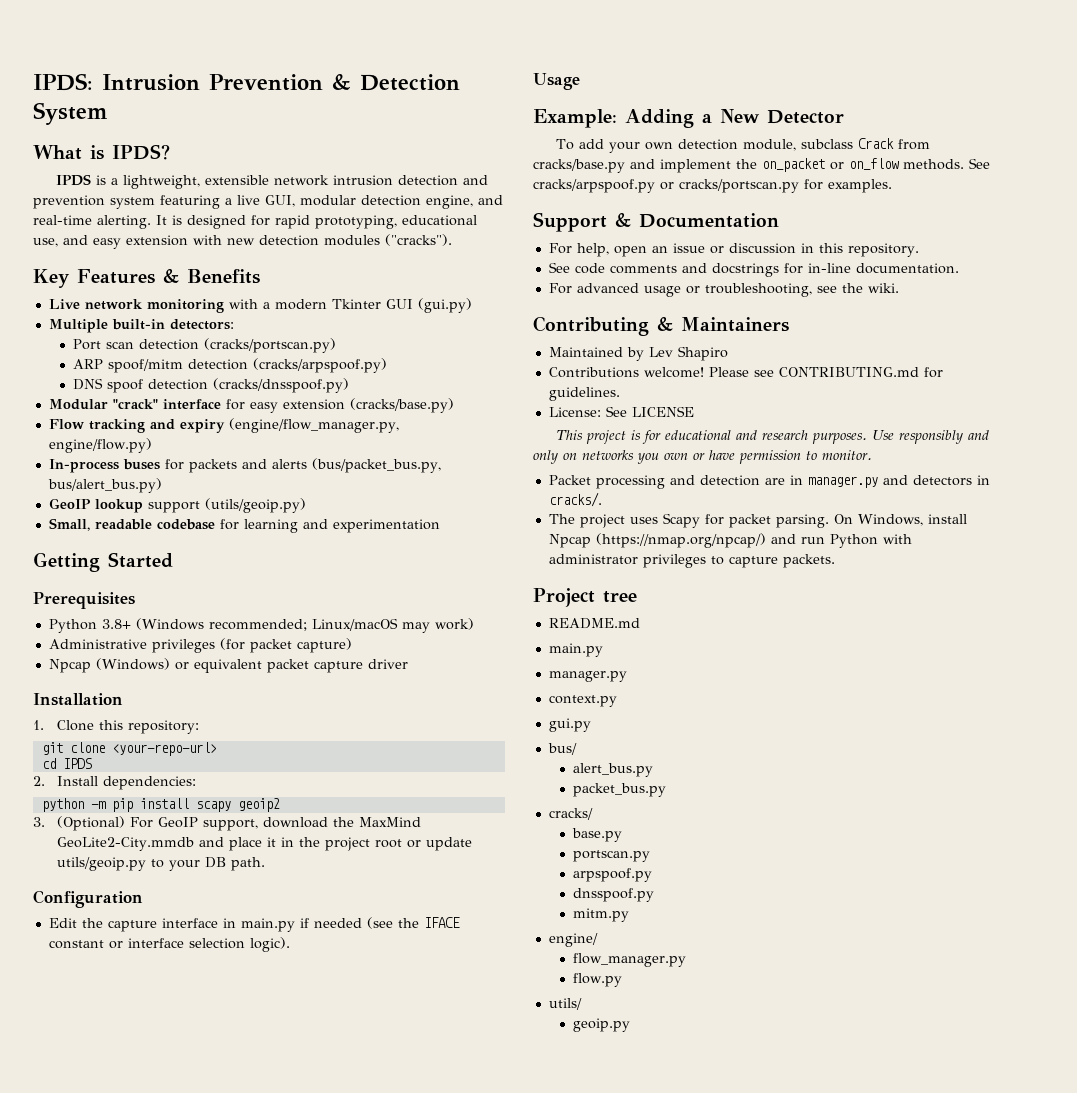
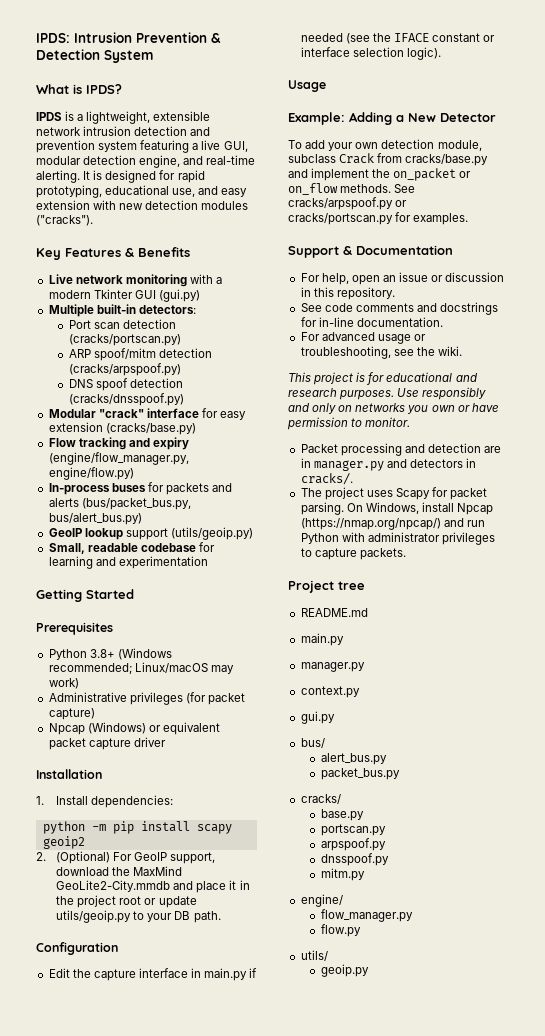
[56,720,199,734] [41,742,217,756] [41,758,92,769] [33,776,45,786] Clone this repository: // git clone <your-repo-url> // cd IPDS // 2. -> (44, 800) none
[33,817,45,827] 3. -> [36,852,46,861] 2.
[533,316,789,336] [548,346,728,361] [548,367,943,378] [548,387,620,401] [548,406,694,417] // Contributing & Maintainers // Maintained by Lev Shapiro // Contributions welcome! Please see CONTRIBUTING.md for guidelines. // License: See LICENSE -> (462, 351) none

